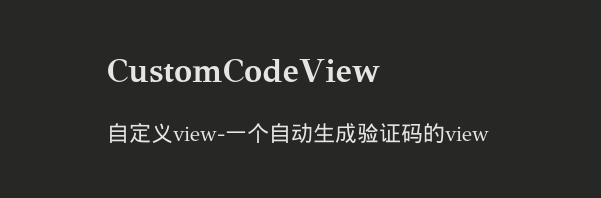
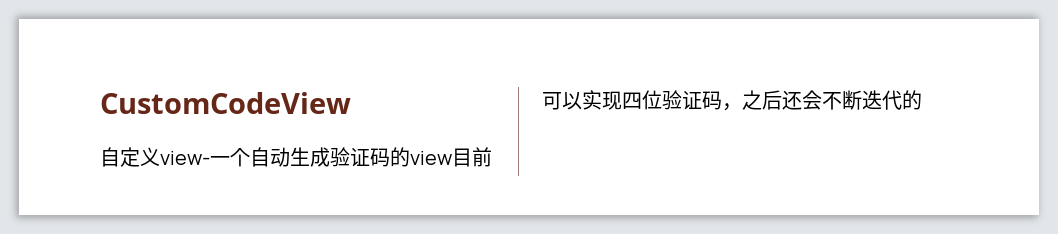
(489, 133) none -> [452,147,492,167] [542,90,922,111] 目前可以实现四位验证码，之后还会不断迭代的

